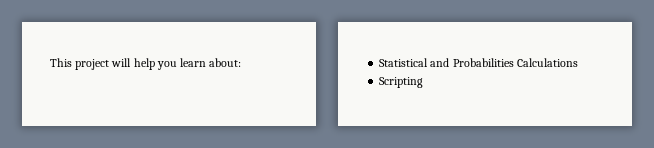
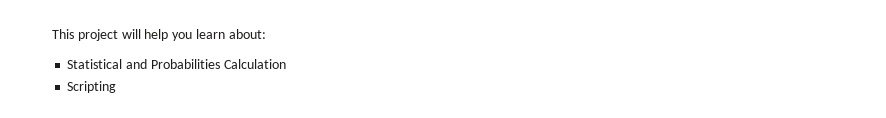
[516,58,578,67] Calculations -> [223,59,286,69] Calculation

